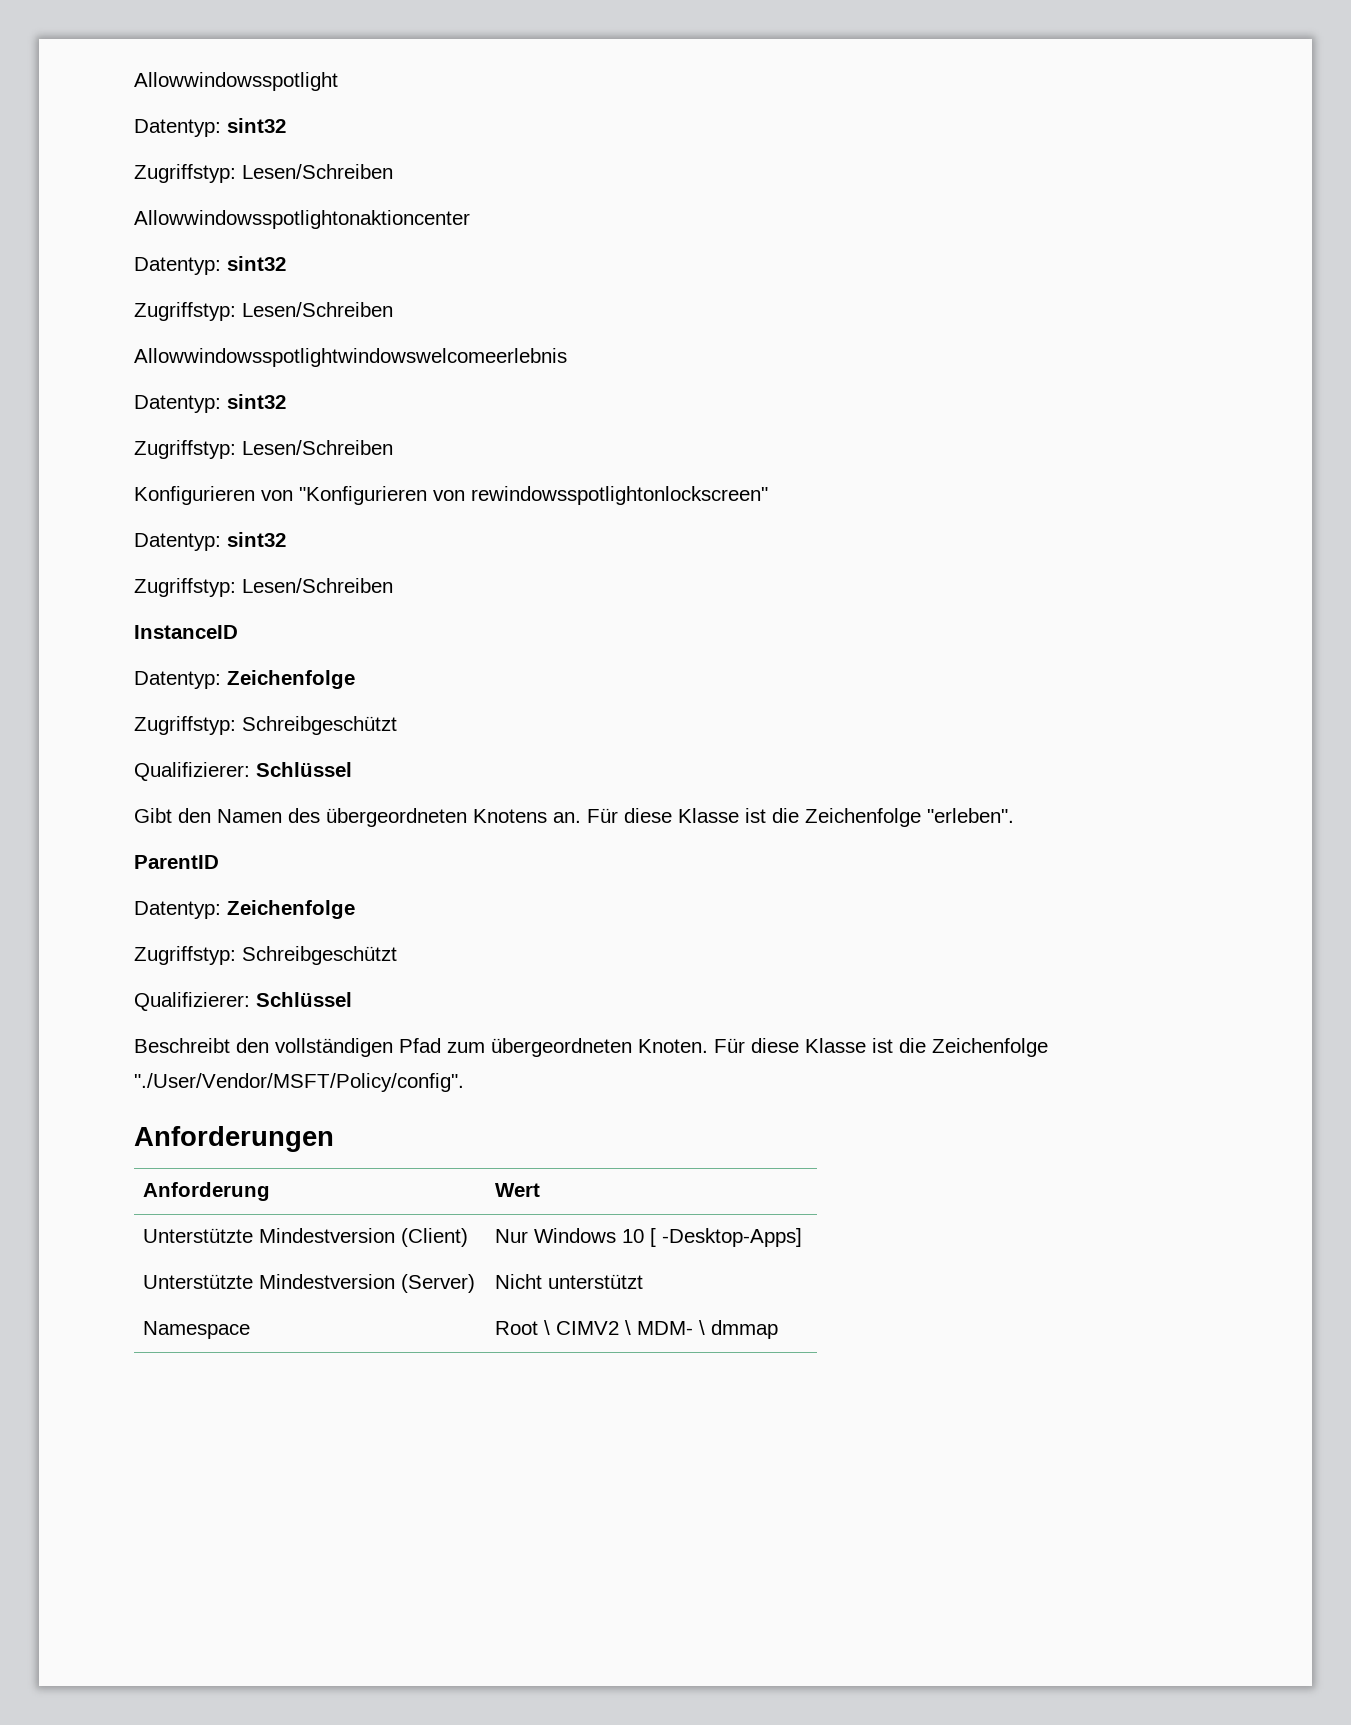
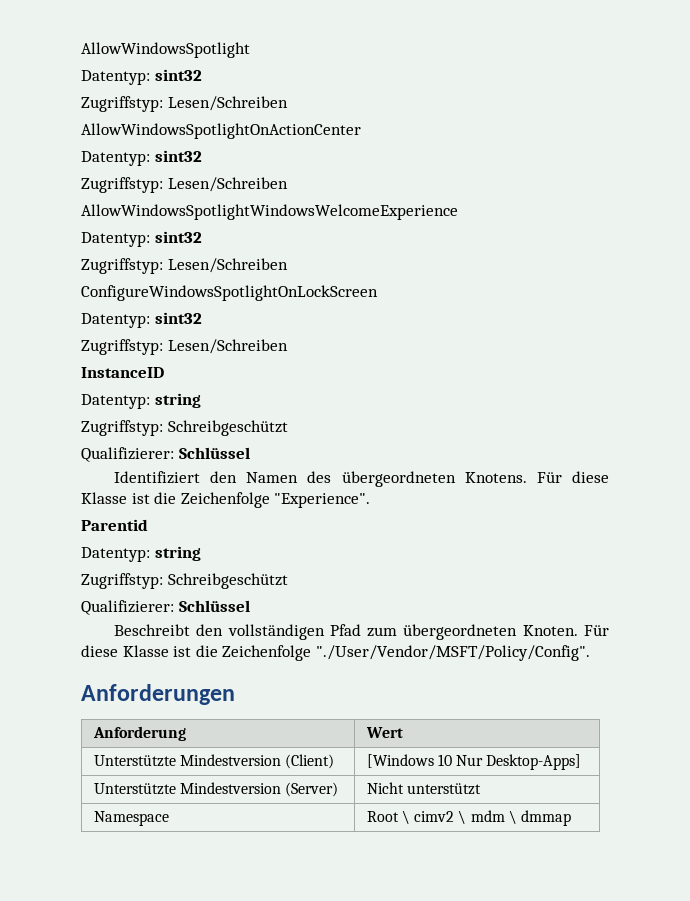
[134,72,338,91] [134,118,286,137] [134,164,393,183] [134,210,470,229] [134,256,286,275] [134,302,393,321] [134,348,567,367] [134,394,286,413] [134,440,393,459] [134,486,768,505] Allowwindowsspotlight // Datentyp: sint32 // Zugriffstyp: Lesen/Schreiben // Allowwindowsspotlightonaktioncenter // Datentyp: sint32 // Zugriffstyp: Lesen/Schreiben // Allowwindowsspotlightwindowswelcomeerlebnis // Datentyp: sint32 // Zugriffstyp: Lesen/Schreiben // Konfigurieren von "Konfigurieren von rewindowsspotlightonlockscreen" -> [81,42,250,58] [81,69,202,85] [81,96,288,112] [81,123,361,139] [81,150,202,166] [81,177,288,193] [81,204,458,220] [81,231,202,247] [81,258,288,274] [81,285,378,301] AllowWindowsSpotlight // Datentyp: sint32 // Zugriffstyp: Lesen/Schreiben // AllowWindowsSpotlightOnActionCenter // Datentyp: sint32 // Zugriffstyp: Lesen/Schreiben // AllowWindowsSpotlightWindowsWelcomeExperience // Datentyp: sint32 // Zugriffstyp: Lesen/Schreiben // ConfigureWindowsSpotlightOnLockScreen
[227,670,355,689] [134,716,397,735] [134,762,352,781] [134,808,172,823] Zeichenfolge // Zugriffstyp: Schreibgeschützt // Qualifizierer: Schlüssel // Gibt -> [154,393,201,408] [81,420,288,436] [81,447,250,462] [113,471,200,484] string // Zugriffstyp: Schreibgeschützt // Qualifizierer: Schlüssel // Identifiziert
[473,808,1014,827] [134,855,219,869] [134,900,355,919] Knotens an. Für diese Klasse ist die Zeichenfolge "erleben". // ParentID // Datentyp: Zeichenfolge -> [464,471,609,483] [81,492,371,508] [81,519,148,531] [81,546,201,562] Knotens. Für diese Klasse ist die Zeichenfolge "Experience". // Parentid // Datentyp: string
[134,1073,464,1092] "./User/Vendor/MSFT/Policy/config". -> [315,645,590,661] "./User/Vendor/MSFT/Policy/Config".
[494,1228,802,1247] Nur Windows 10 [ -Desktop-Apps] -> [366,754,582,770] [Windows 10 Nur Desktop-Apps]
[555,1320,693,1335] CIMV2 \ MDM- -> [414,810,505,824] cimv2 \ mdm

